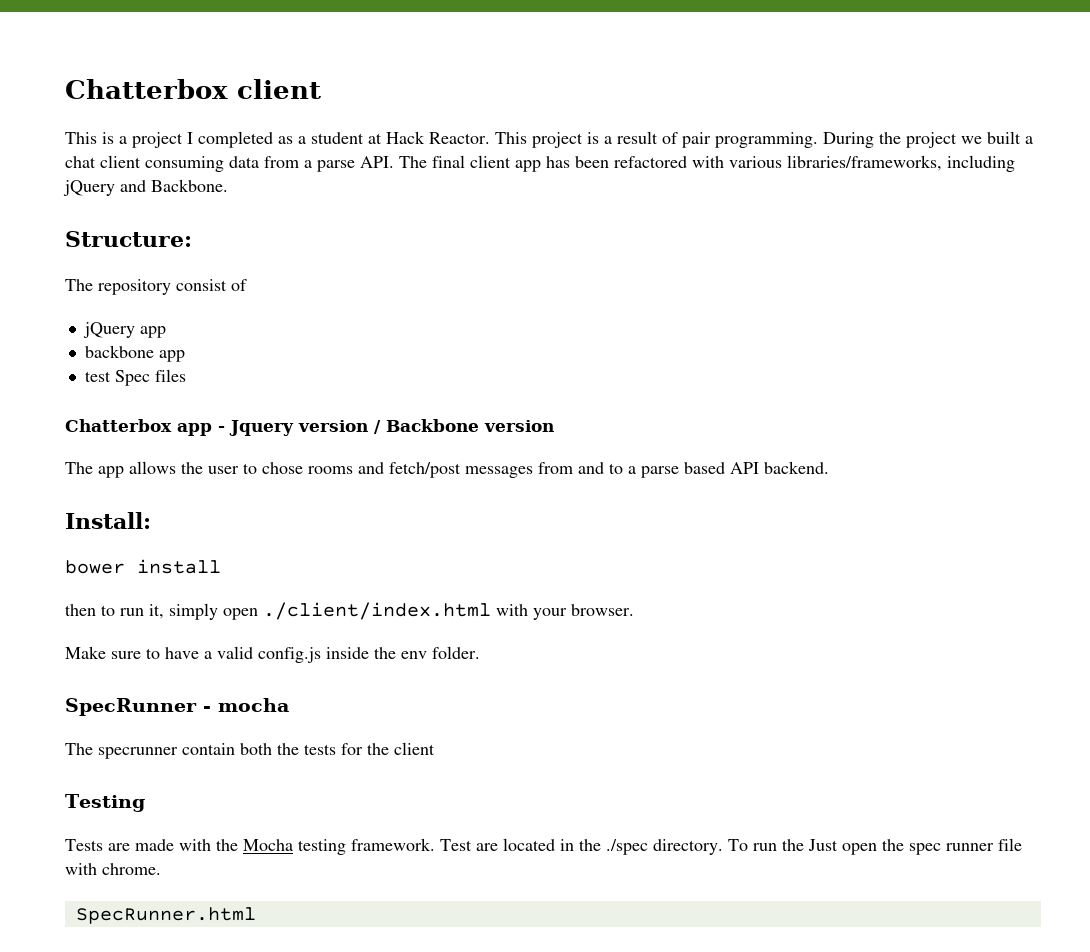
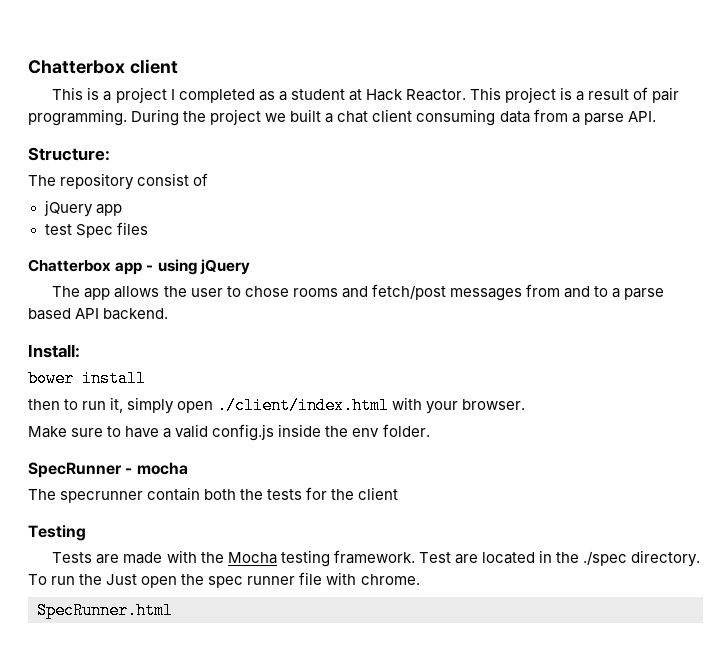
[399,155,1015,172] [63,179,228,196] The final client app has been refactored with various libraries/frameworks, including jQuery and Backbone. -> (656, 116) none
[84,345,185,362] // backbone app -> (122, 210) none
[229,419,554,436] Jquery version / Backbone version -> [157,259,250,275] using jQuery

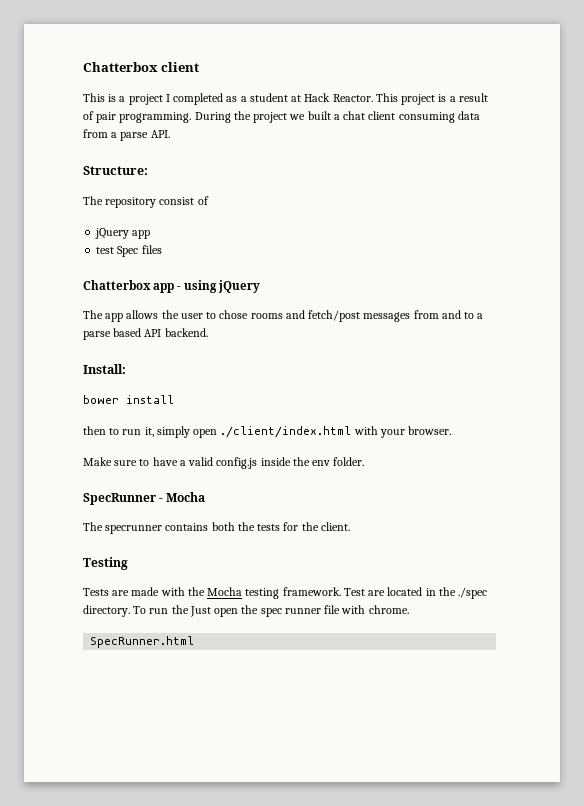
[136,462,188,475] mocha -> [166,492,206,502] Mocha
[147,487,201,501] contain -> [165,523,209,531] contains
[358,487,399,500] client -> [320,522,350,531] client.

